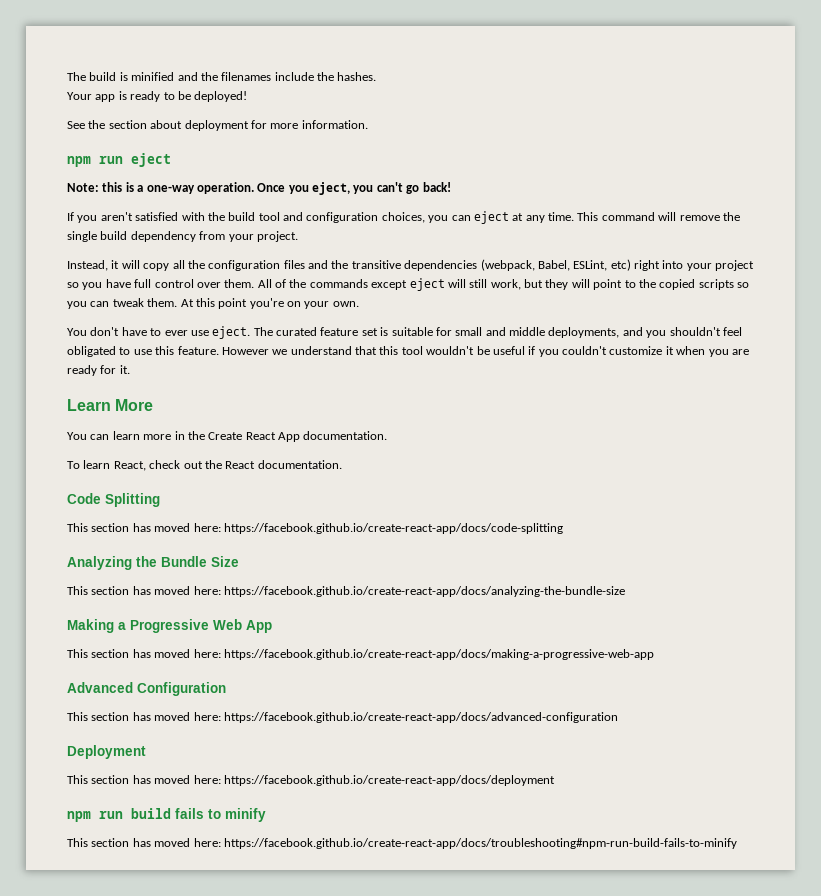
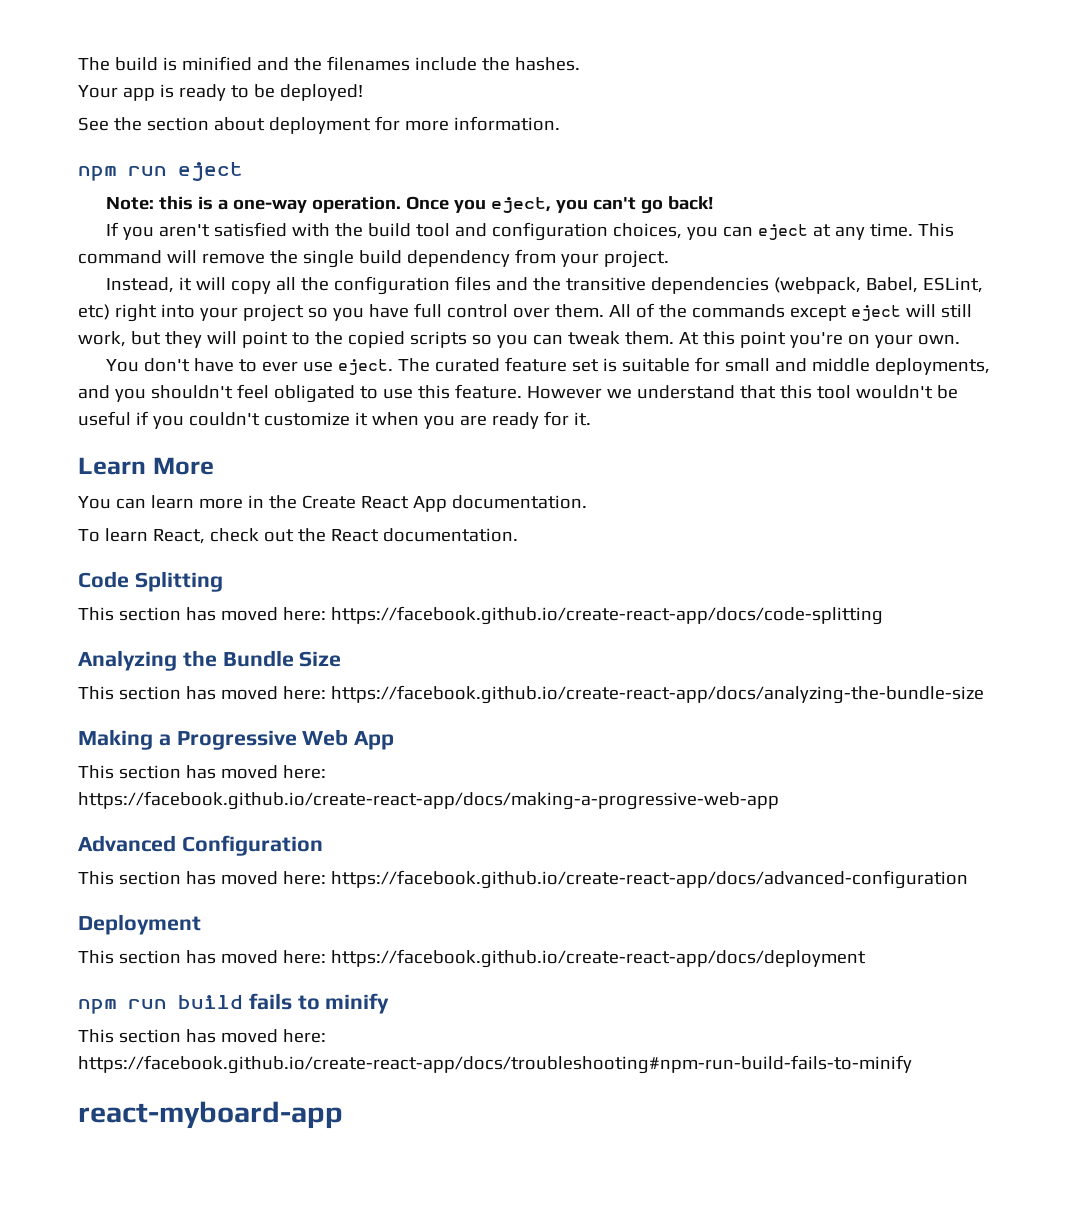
(737, 843) none -> [78,1101,343,1129] // react-myboard-app

